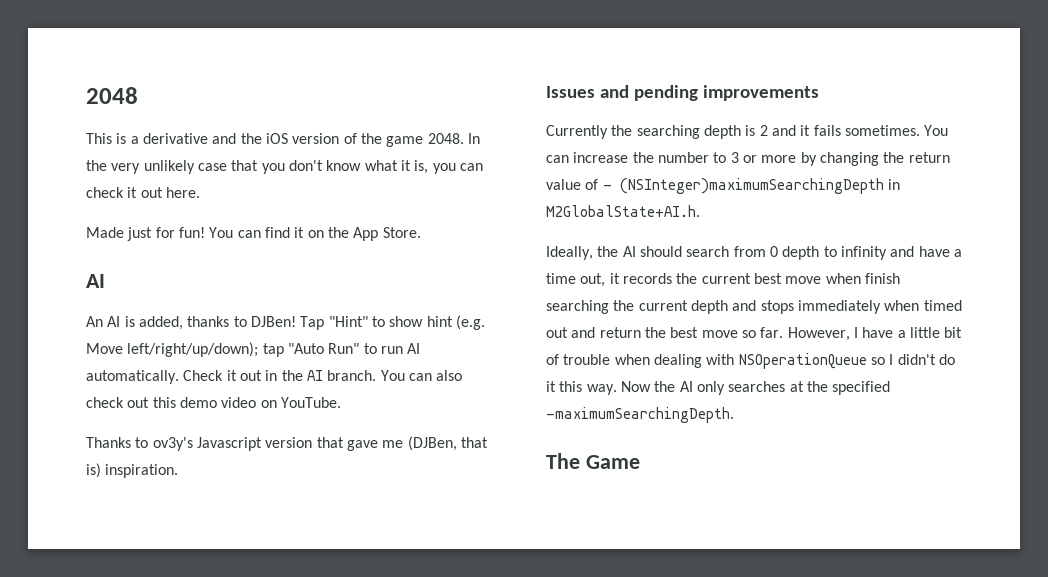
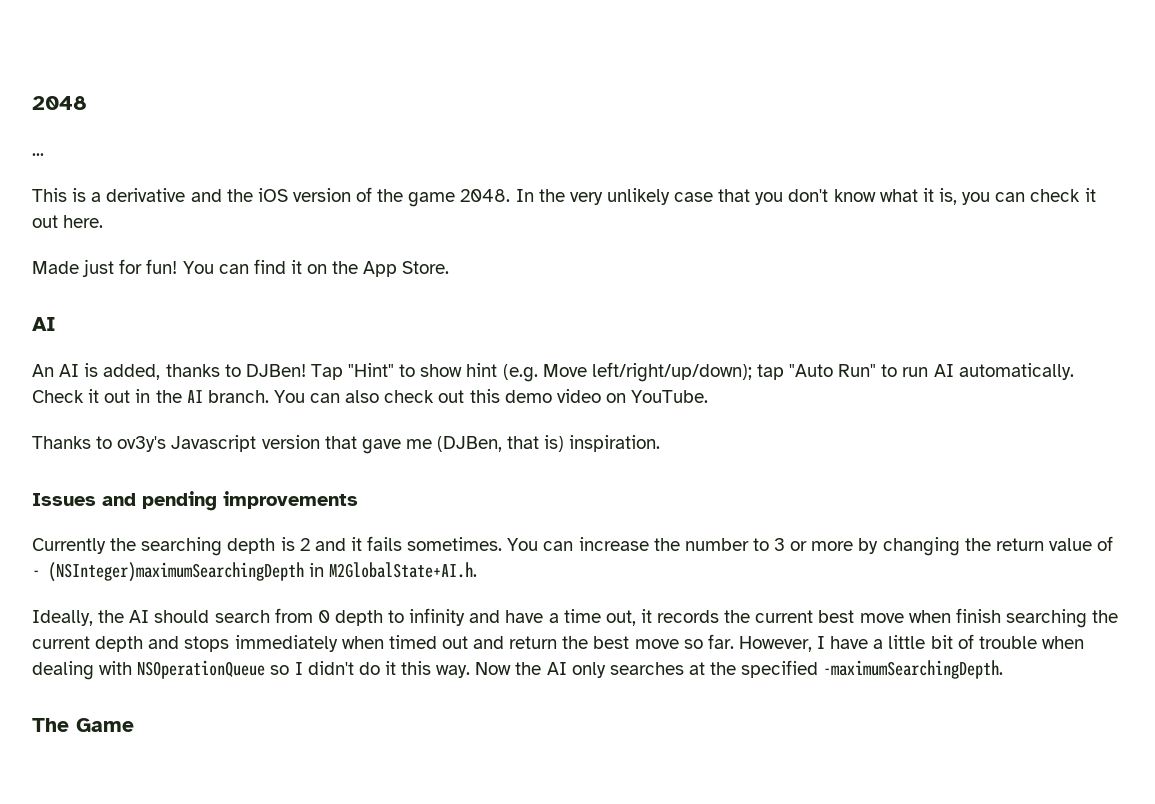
(138, 95) none -> [32,153,44,156] // ...

